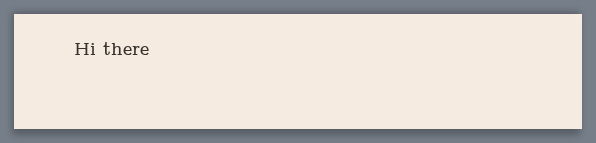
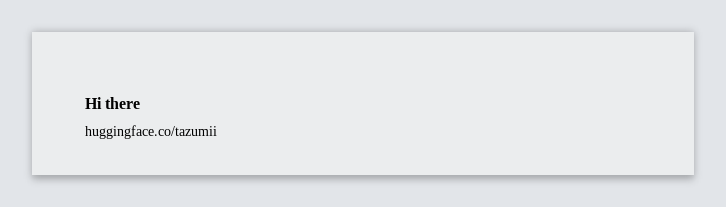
(149, 48) none -> [85,125,217,139] // huggingface.co/tazumii

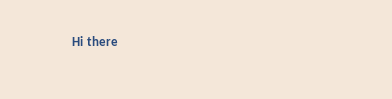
[85,125,217,139] // huggingface.co/tazumii -> (118, 41) none

